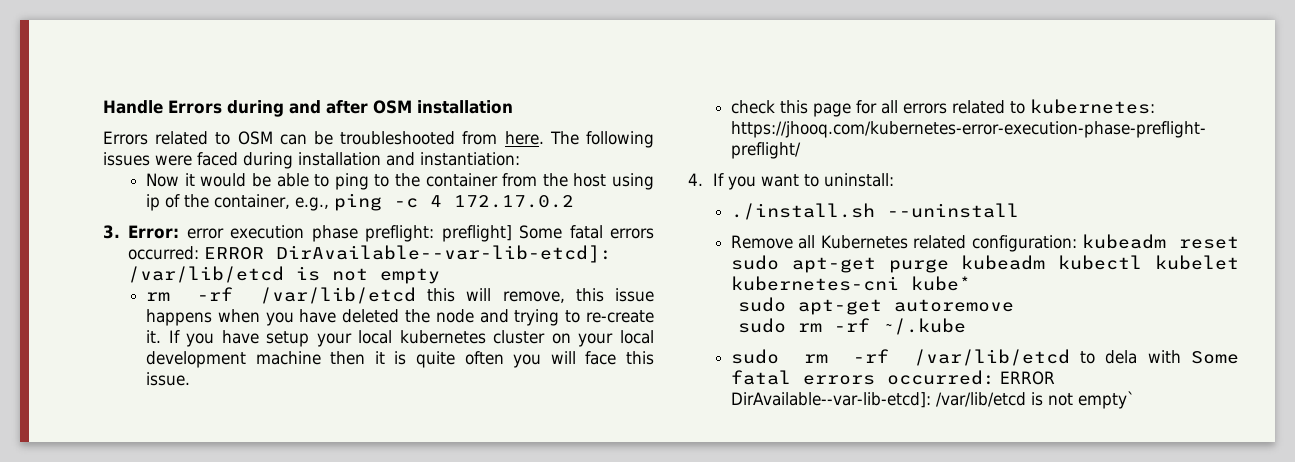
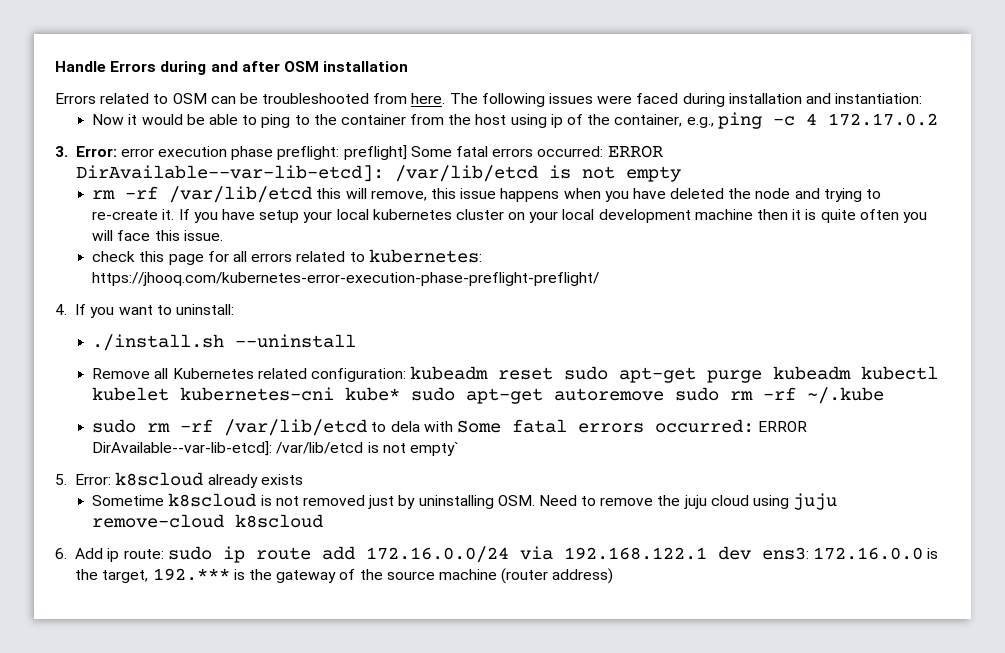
(972, 283) // -> (401, 394) none
(1014, 305) // -> (665, 394) none
(1136, 400) none -> [55,472,303,488] [92,493,838,510] [92,514,324,528] [55,546,939,563] [75,568,614,584] // 5. Error: k8scloud already exists // Sometime k8scloud is not removed just by uninstalling OSM. Need to remove the juju cloud using juju remove-cloud k8scloud // 6. Add ip route: sudo ip route add 172.16.0.0/24 via 192.168.122.1 dev ens3: 172.16.0.0 is the target, 192.*** is the gateway of the source machine (router address)

